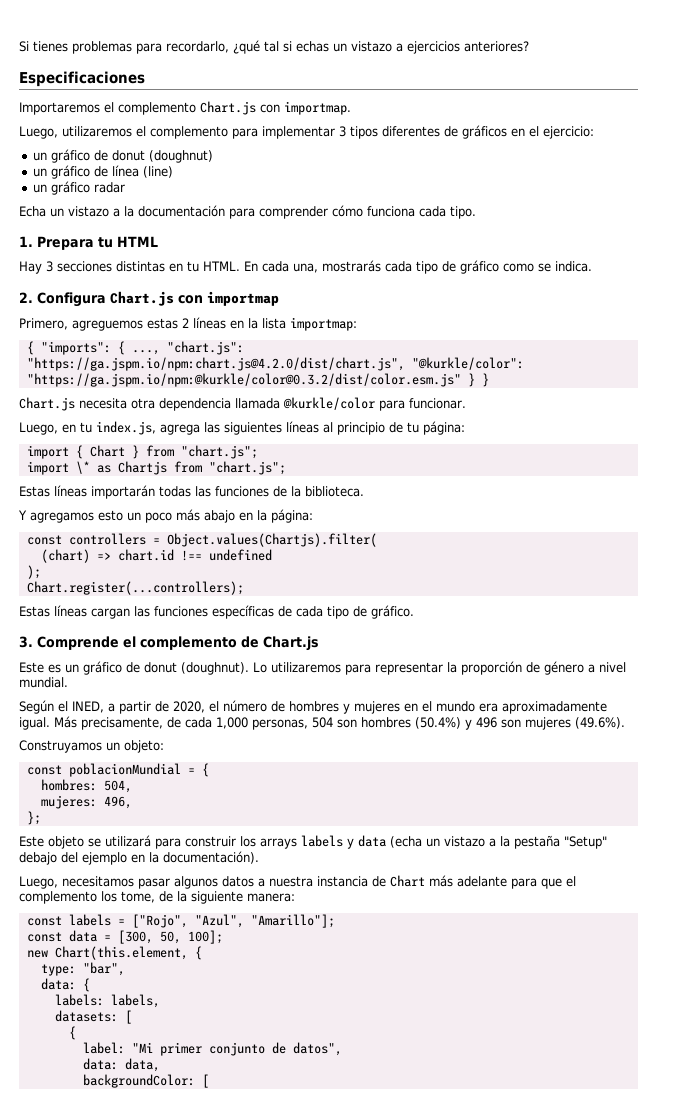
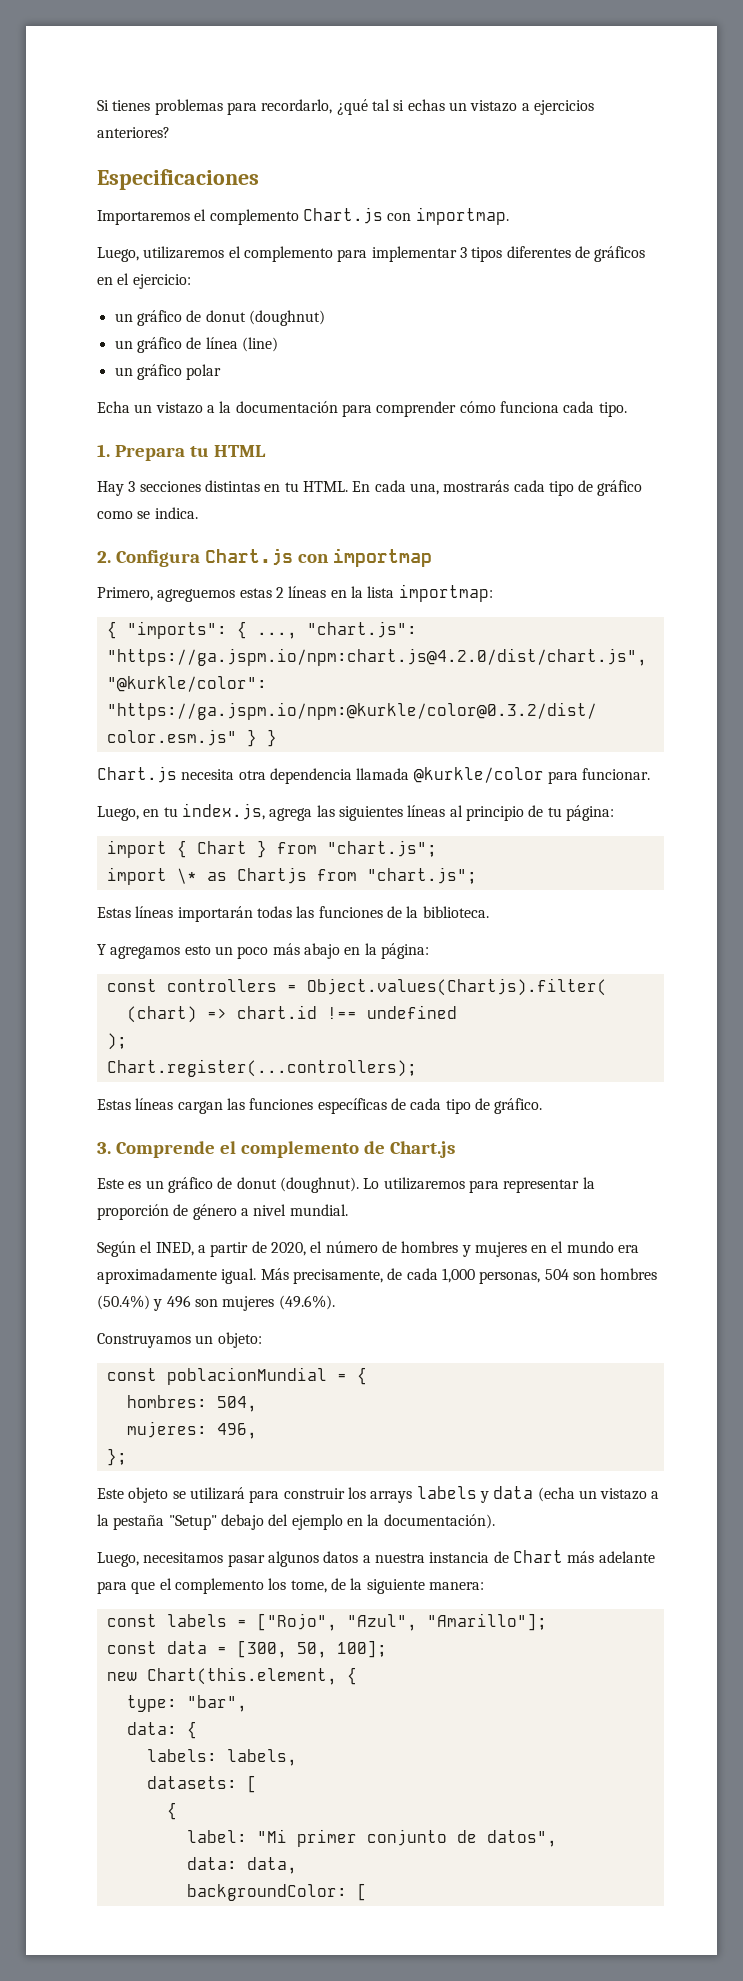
[93,182,125,193] radar -> [186,364,222,380] polar

